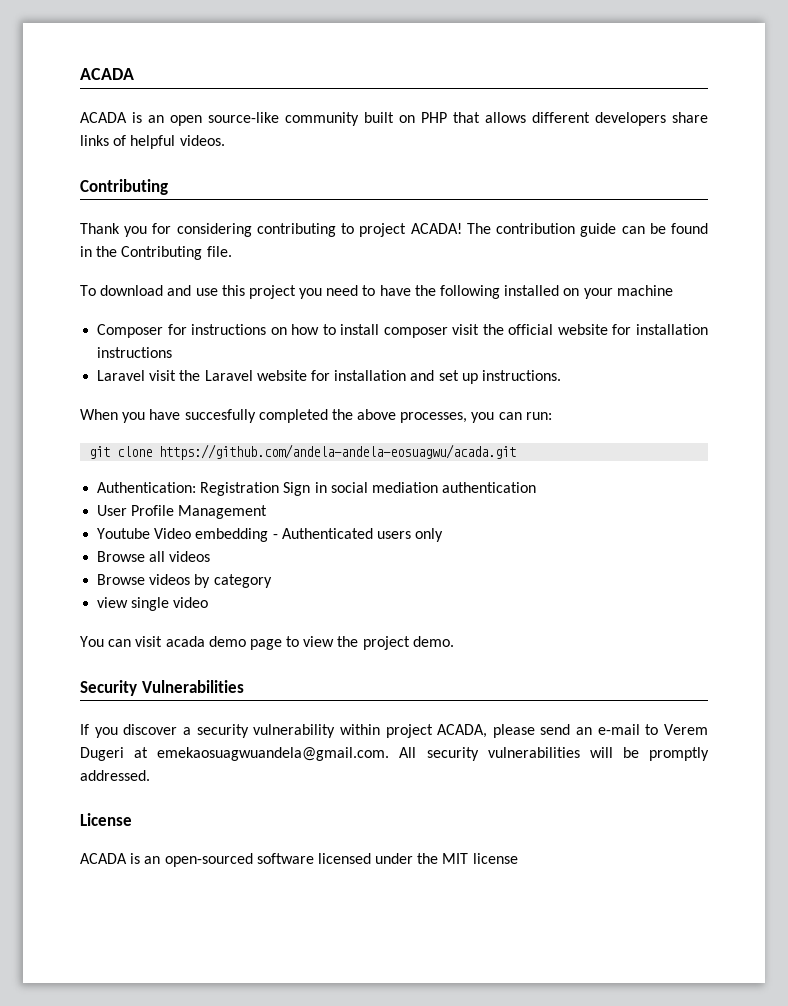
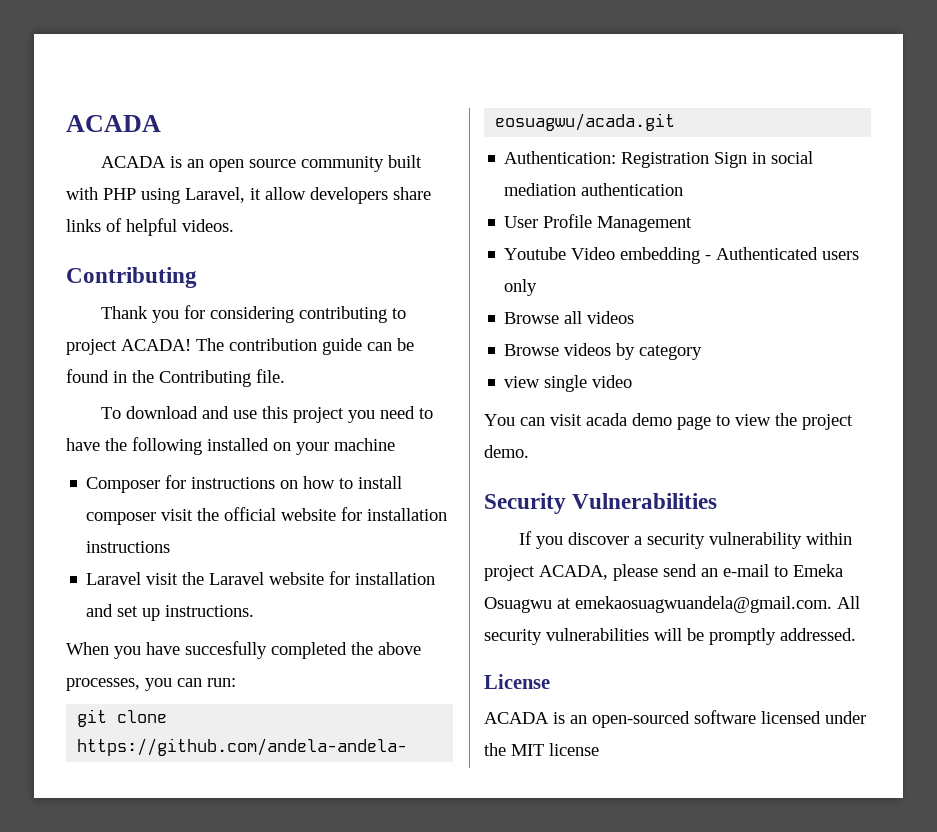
[208,112,279,123] source-like -> [248,159,296,168] source
[399,112,590,123] on PHP that allows different -> [66,187,306,204] with PHP using Laravel, it allow
[664,724,708,735] [80,747,124,761] Verem Dugeri -> [793,564,843,577] [484,597,552,613] Emeka Osuagwu

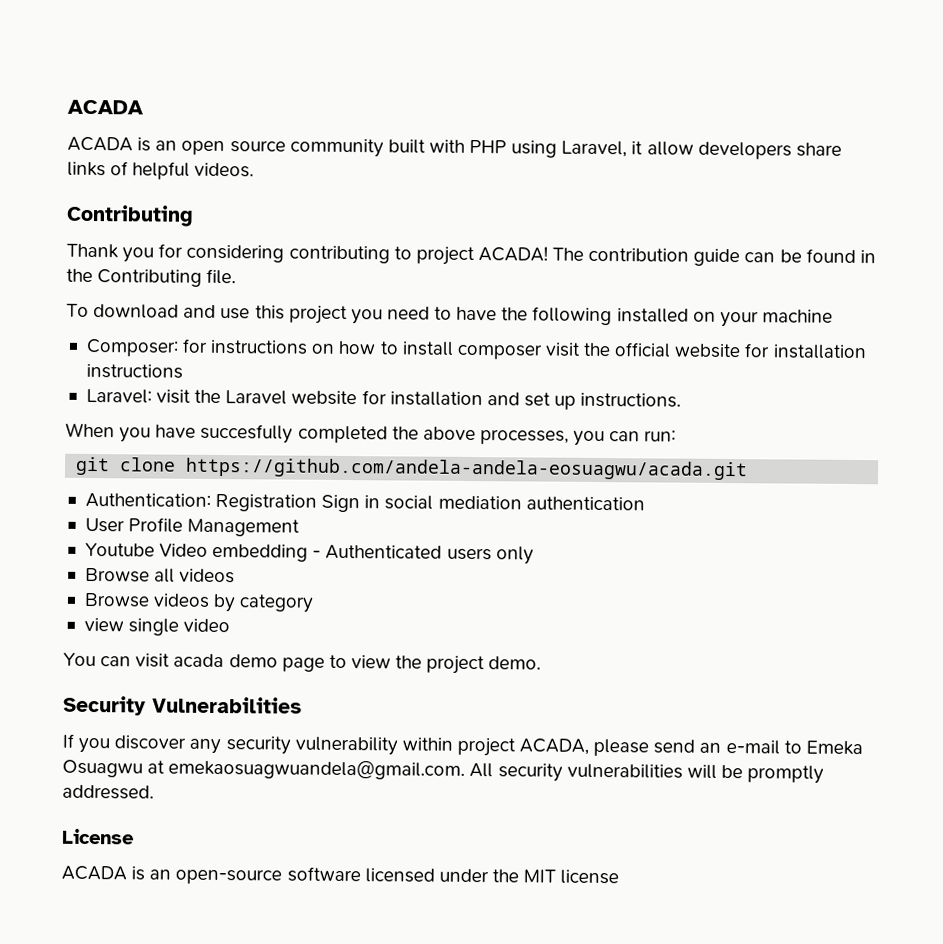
[86,477,161,493] Composer -> [85,338,179,357] Composer:
[86,572,142,585] Laravel -> [85,388,152,404] Laravel:
[633,536,642,545] a -> [189,738,222,755] any
[592,711,690,728] open-sourced -> [175,868,283,885] open-source

